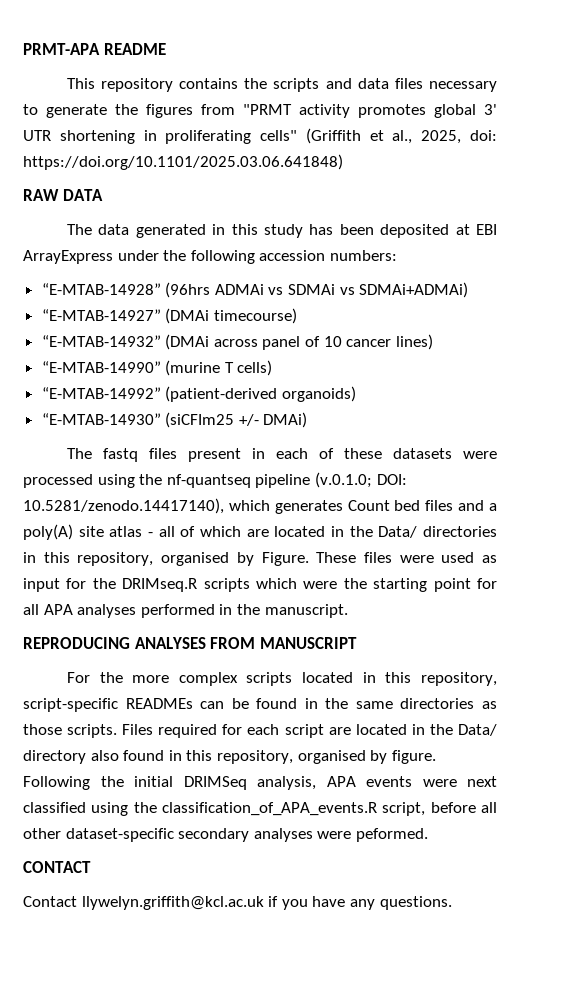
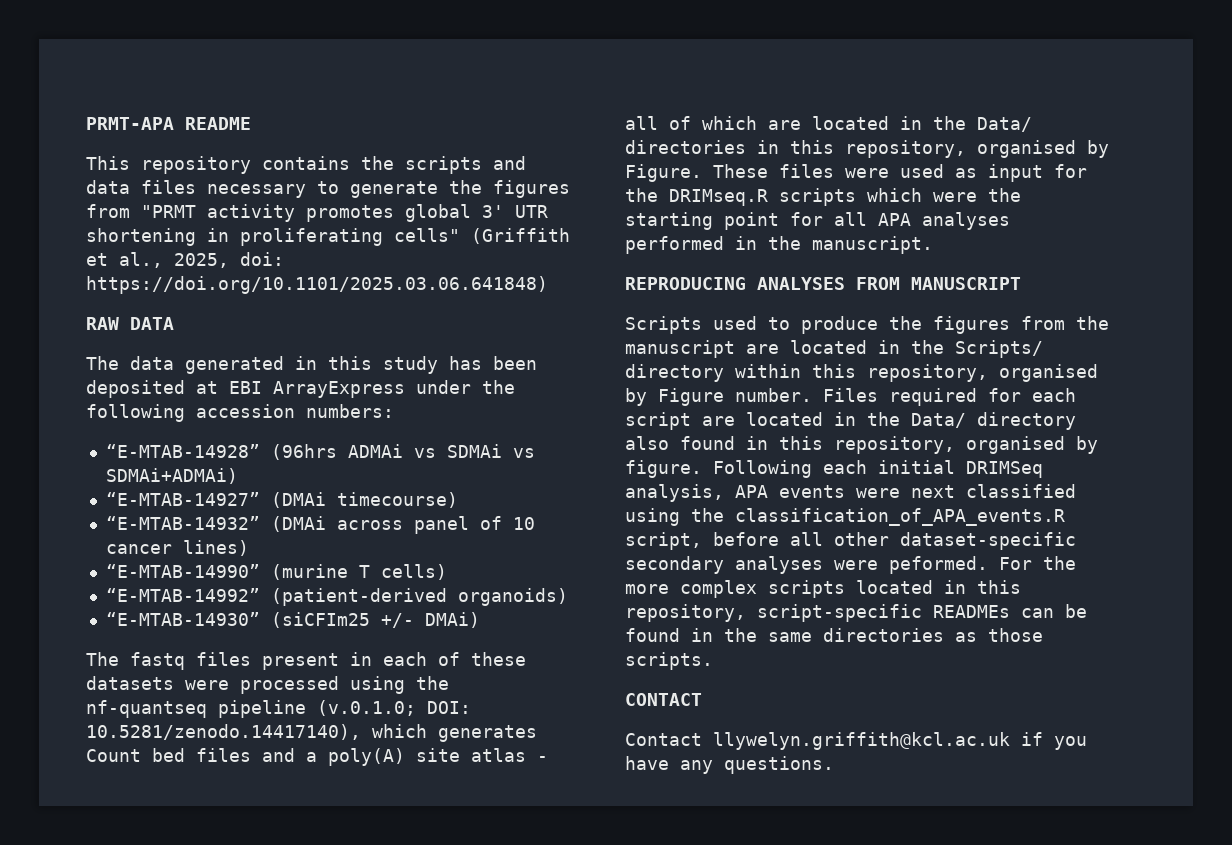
(357, 643) none -> [625,316,1109,334] [625,340,1043,358] [625,364,1098,382] [625,388,1076,406] [625,412,1076,430] [625,436,1098,454] [625,460,1043,478] [625,484,1076,502] [625,508,1065,526] [625,532,1076,550] [625,556,988,574] Scripts used to produce the figures from the manuscript are located in the Scripts/ directory within this repository, organised by Figure number. Files required for each script are located in the Data/ directory also found in this repository, organised by figure. Following each initial DRIMSeq analysis, APA events were next classified using the classification_of_APA_events.R script, before all other dataset-specific secondary analyses were peformed.
[122,724,497,738] [23,750,436,764] [23,776,497,790] [23,802,497,816] [23,828,428,842] Files required for each script are located in the Data/ directory also found in this repository, organised by figure. Following the initial DRIMSeq analysis, APA events were next classified using the classification_of_APA_events.R script, before all other dataset-specific secondary analyses were peformed. -> (713, 661) none

